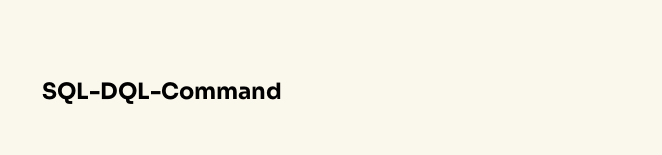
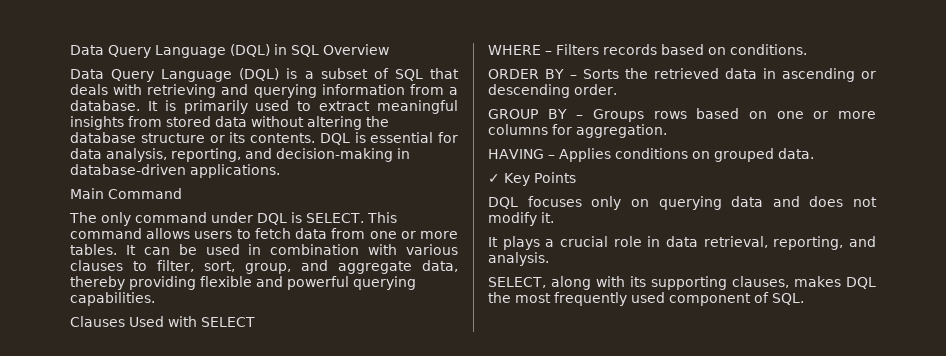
[42,82,282,104] SQL-DQL-Command -> [70,44,389,58] [70,68,459,82] [70,84,458,98] [70,100,458,114] [70,116,389,130] [70,132,458,145] [70,148,410,162] [70,164,280,178] [70,188,182,199] [69,212,397,226] [70,228,459,239] [70,244,458,255] [70,260,458,274] [70,276,416,290] [70,292,155,306] [70,316,255,327] [488,44,807,55] [488,68,876,82] [488,84,617,98] [488,108,876,122] [488,124,667,138] [488,148,814,162] [488,172,576,186] [488,196,877,210] [488,212,554,226] [488,236,876,250] [488,252,549,266] [488,276,876,290] [488,292,804,306] Data Query Language (DQL) in SQL Overview // Data Query Language (DQL) is a subset of SQL that deals with retrieving and querying information from a database. It is primarily used to extract meaningful insights from stored data without altering the database structure or its contents. DQL is essential for data analysis, reporting, and decision-making in database-driven applications. // Main Command // The only command under DQL is SELECT. This command allows users to fetch data from one or more tables. It can be used in combination with various clauses to filter, sort, group, and aggregate data, thereby providing flexible and powerful querying capabilities. // Clauses Used with SELECT // WHERE – Filters records based on conditions. // ORDER BY – Sorts the retrieved data in ascending or descending order. // GROUP BY – Groups rows based on one or more columns for aggregation. // HAVING – Applies conditions on grouped data. // ✓ Key Points // DQL focuses only on querying data and does not modify it. // It plays a crucial role in data retrieval, reporting, and analysis. // SELECT, along with its supporting clauses, makes DQL the most frequently used component of SQL.

